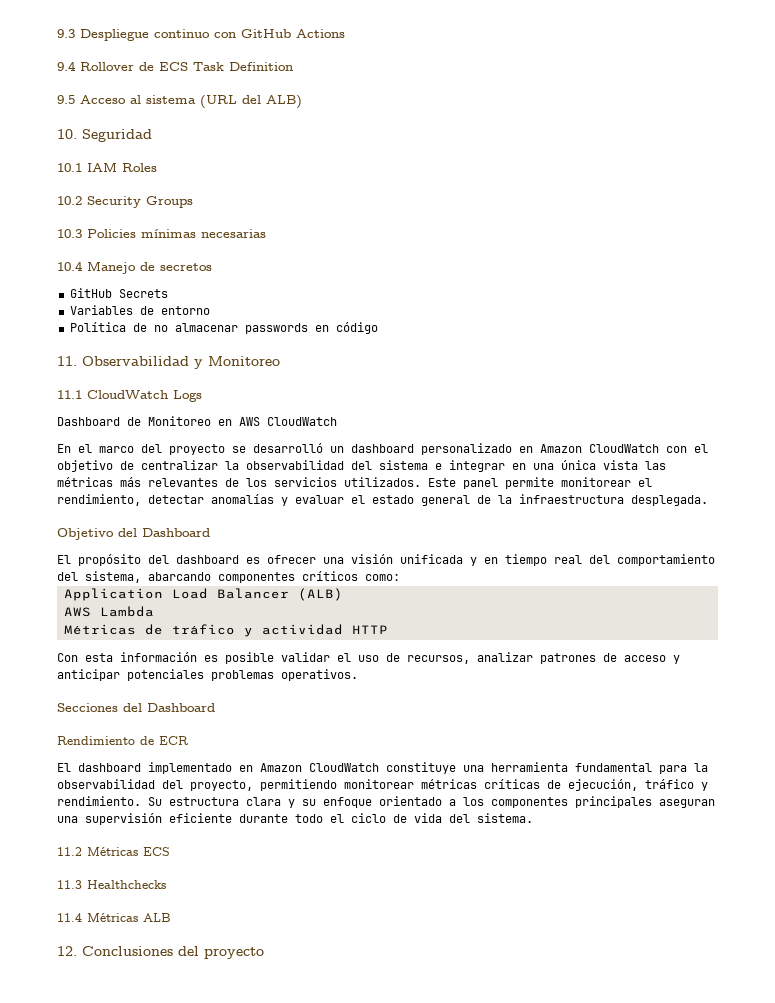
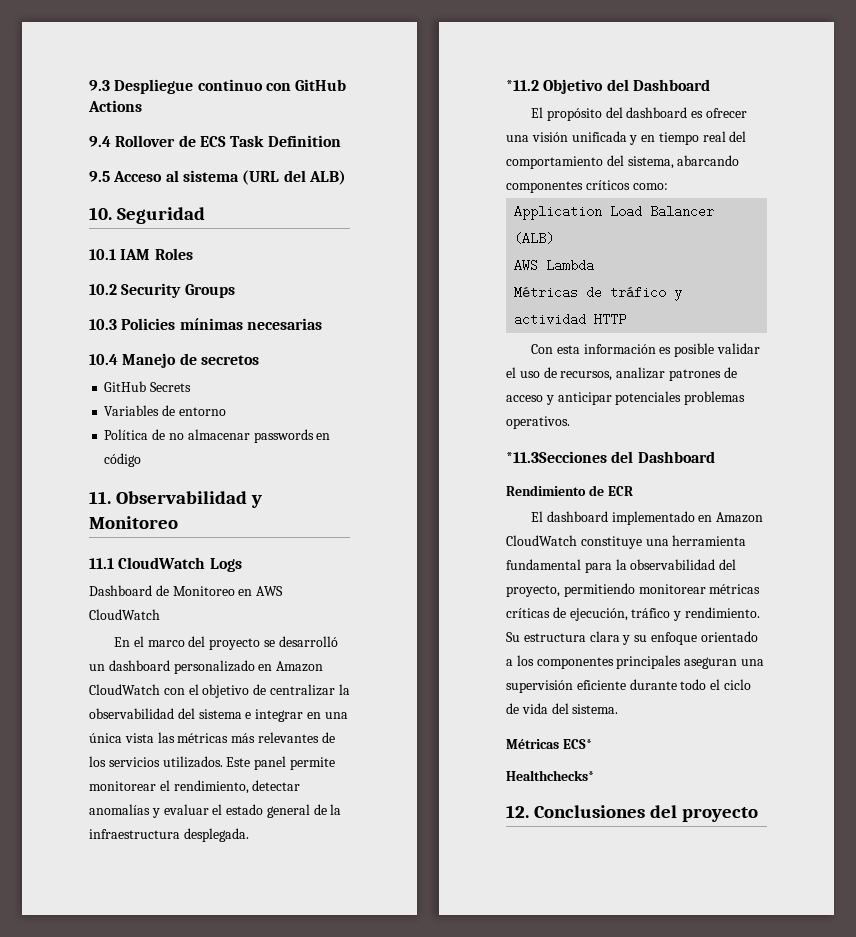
(708, 500) none -> [506,80,539,91] *11.2
[57,703,118,712] Secciones -> [506,451,607,463] *11.3Secciones
[57,847,170,856] [57,880,166,889] [57,913,171,922] 11.2 Métricas ECS // 11.3 Healthchecks // 11.4 Métricas ALB -> [506,739,592,749] [506,770,594,781] Métricas ECS* // Healthchecks*

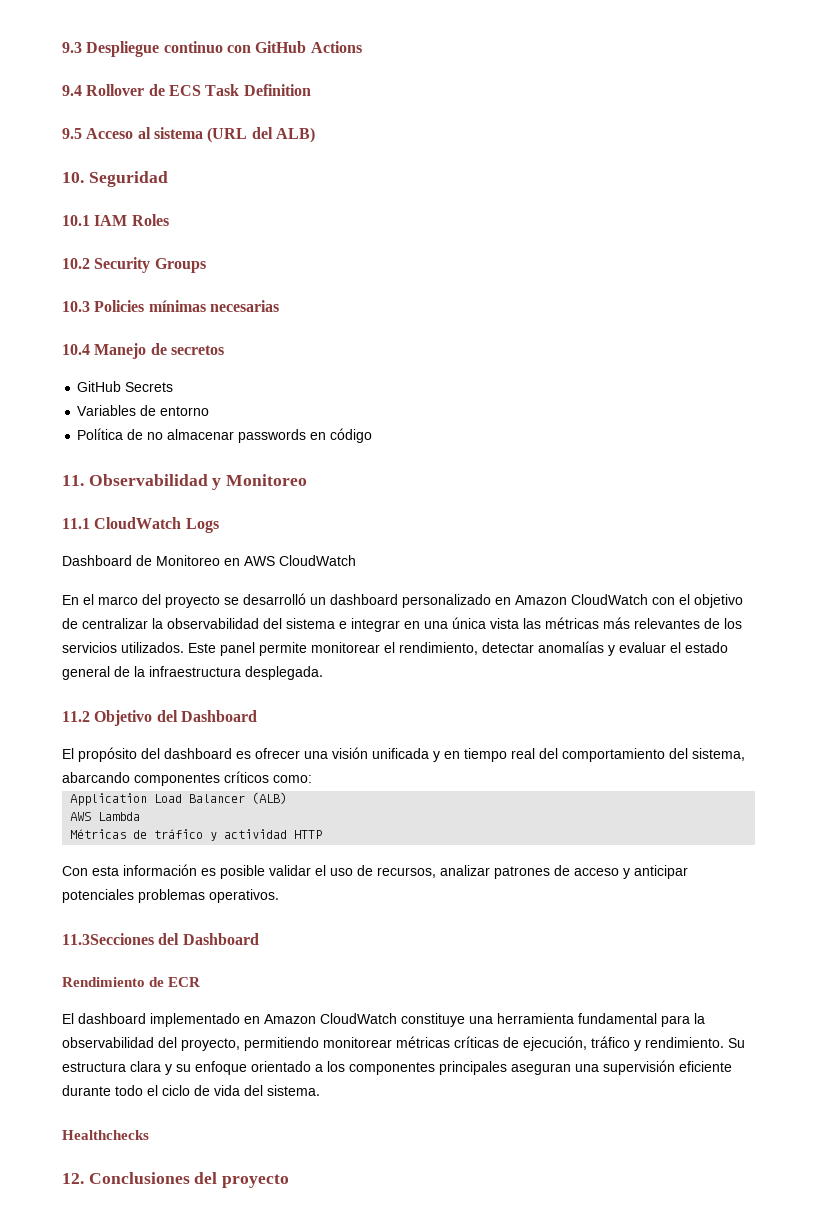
[506,80,539,91] *11.2 -> [62,711,90,722] 11.2
[506,451,607,463] *11.3Secciones -> [62,933,154,945] 11.3Secciones
[506,739,592,749] [506,770,594,781] Métricas ECS* // Healthchecks* -> [62,1130,149,1140] Healthchecks

